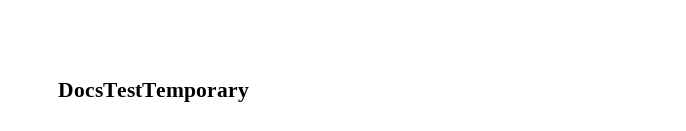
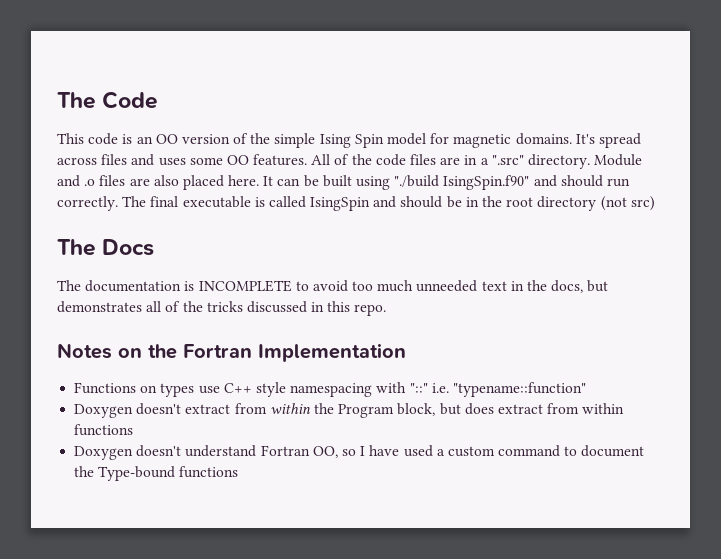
[58,83,249,102] DocsTestTemporary -> [57,91,159,109] [57,133,641,148] [57,154,643,169] [57,175,630,190] [57,196,655,211] [57,239,155,256] [57,280,609,293] [57,301,387,316] [57,343,406,362] [74,382,586,397] [74,403,625,418] [74,424,134,436] [74,445,645,460] [74,466,239,481] The Code // This code is an OO version of the simple Ising Spin model for magnetic domains. It's spread across files and uses some OO features. All of the code files are in a ".src" directory. Module and .o files are also placed here. It can be built using "./build IsingSpin.f90" and should run correctly. The final executable is called IsingSpin and should be in the root directory (not src) // The Docs // The documentation is INCOMPLETE to avoid too much unneeded text in the docs, but demonstrates all of the tricks discussed in this repo. // Notes on the Fortran Implementation // Functions on types use C++ style namespacing with "::" i.e. "typename::function" // Doxygen doesn't extract from within the Program block, but does extract from within functions // Doxygen doesn't understand Fortran OO, so I have used a custom command to document the Type-bound functions

